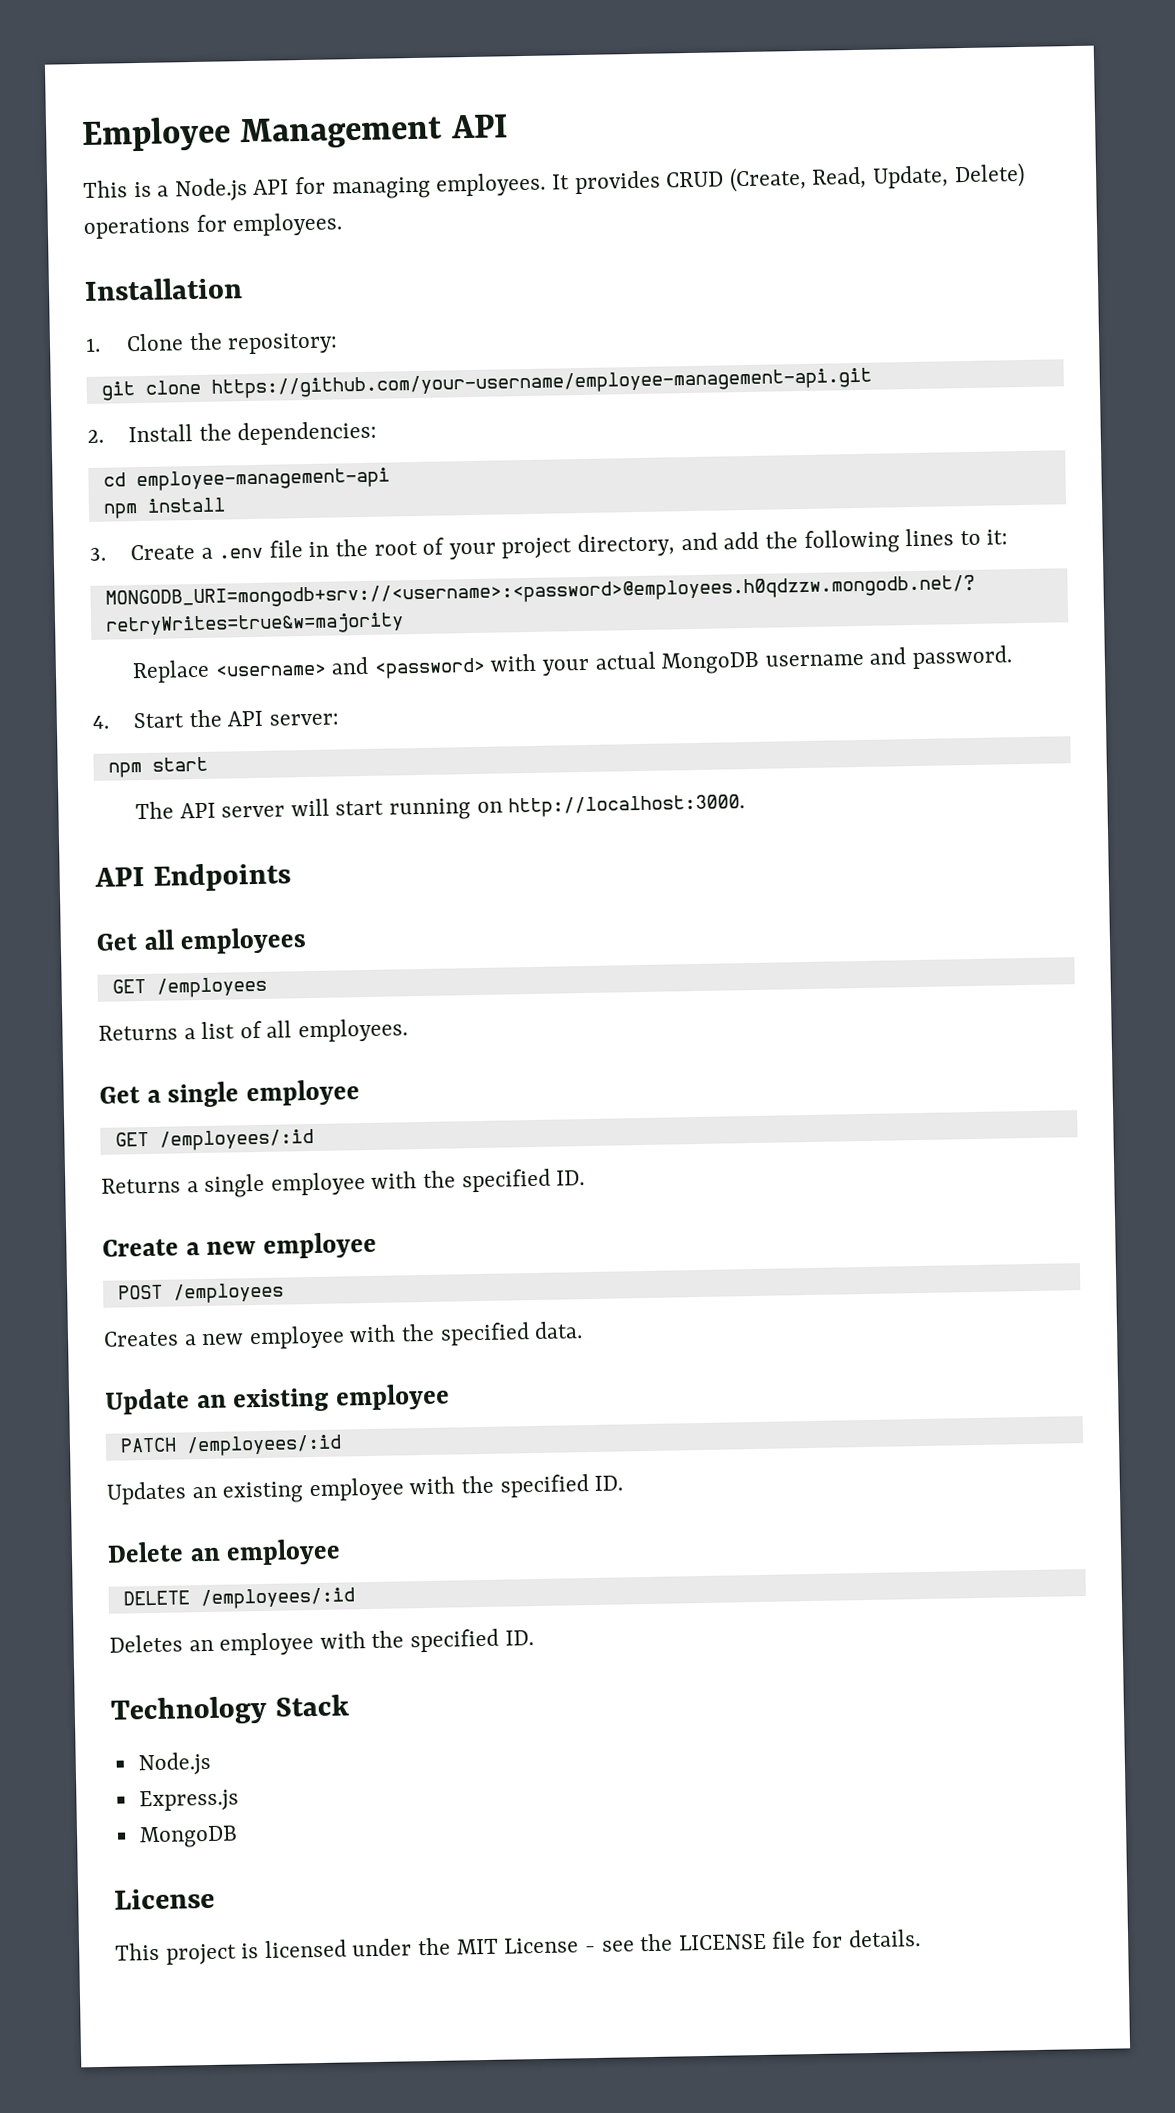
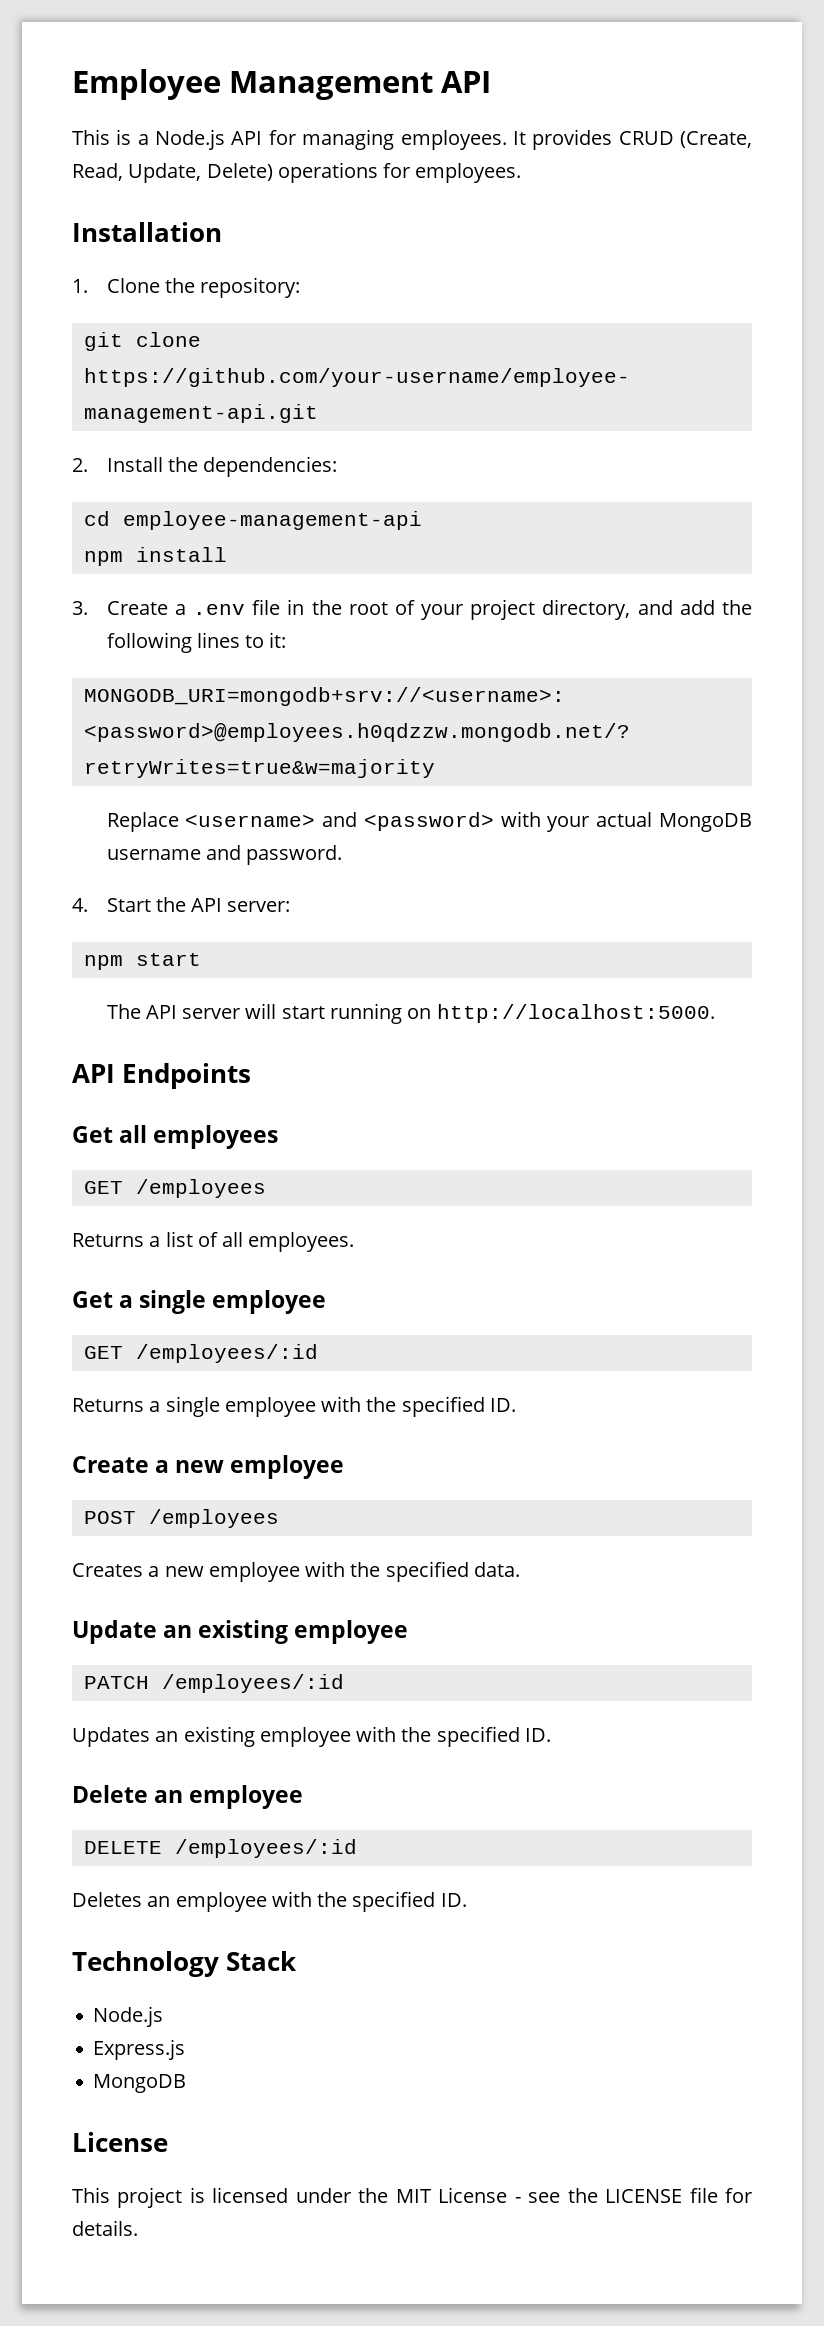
[508,794,746,818] http://localhost:3000. -> [436,1004,715,1023] http://localhost:5000.

